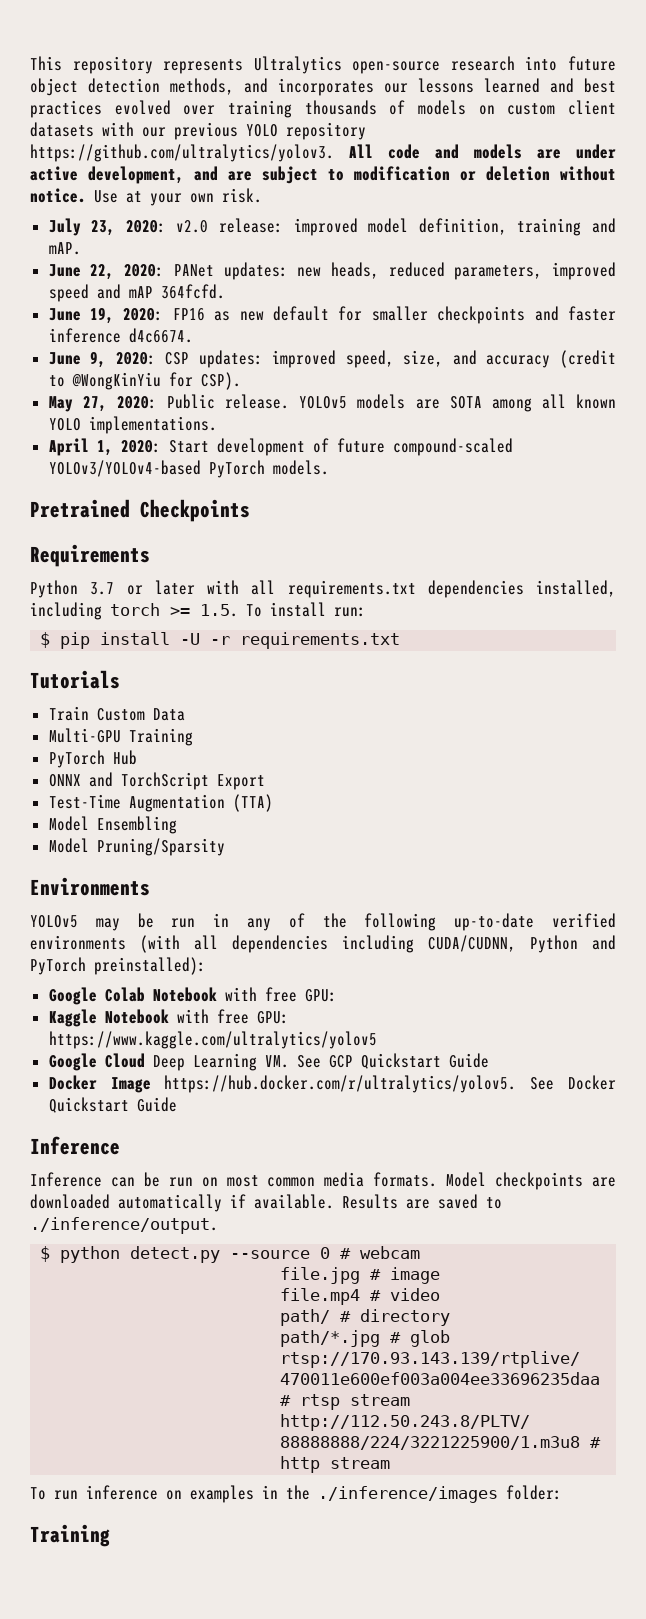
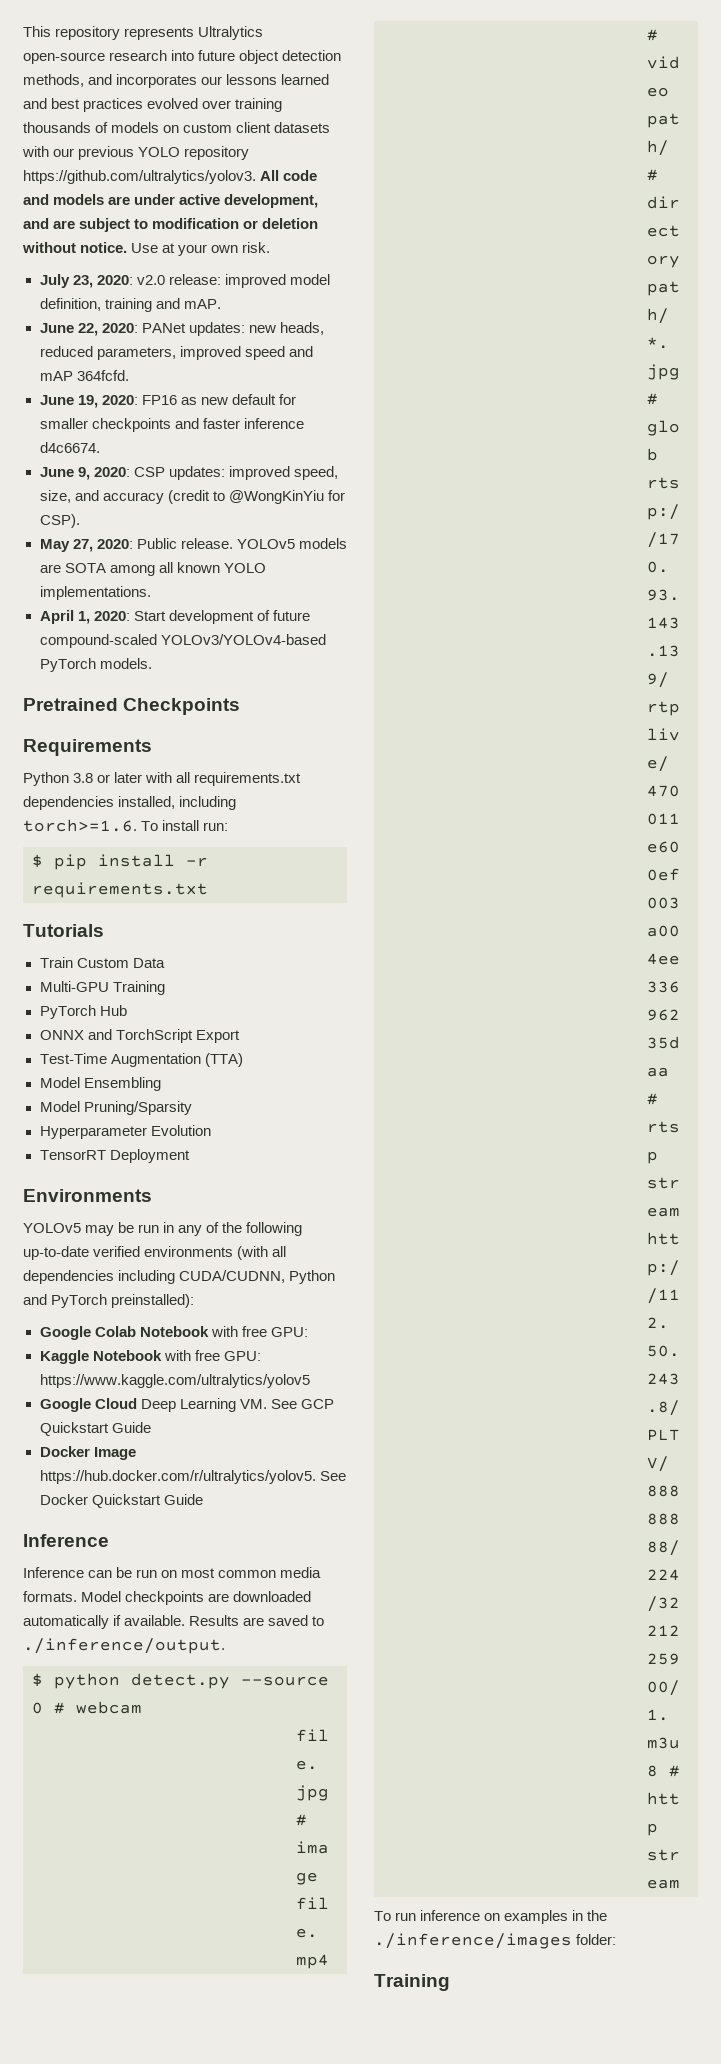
[90,582,115,595] 3.7 -> [73,773,94,783] 3.8
[110,603,238,617] torch >= 1.5. -> [23,819,137,832] torch>=1.6.
[180,633,201,645] -U -> (175, 860) none
(225, 847) none -> [39,1125,211,1139] [39,1149,190,1163] // Hyperparameter Evolution // TensorRT Deployment

